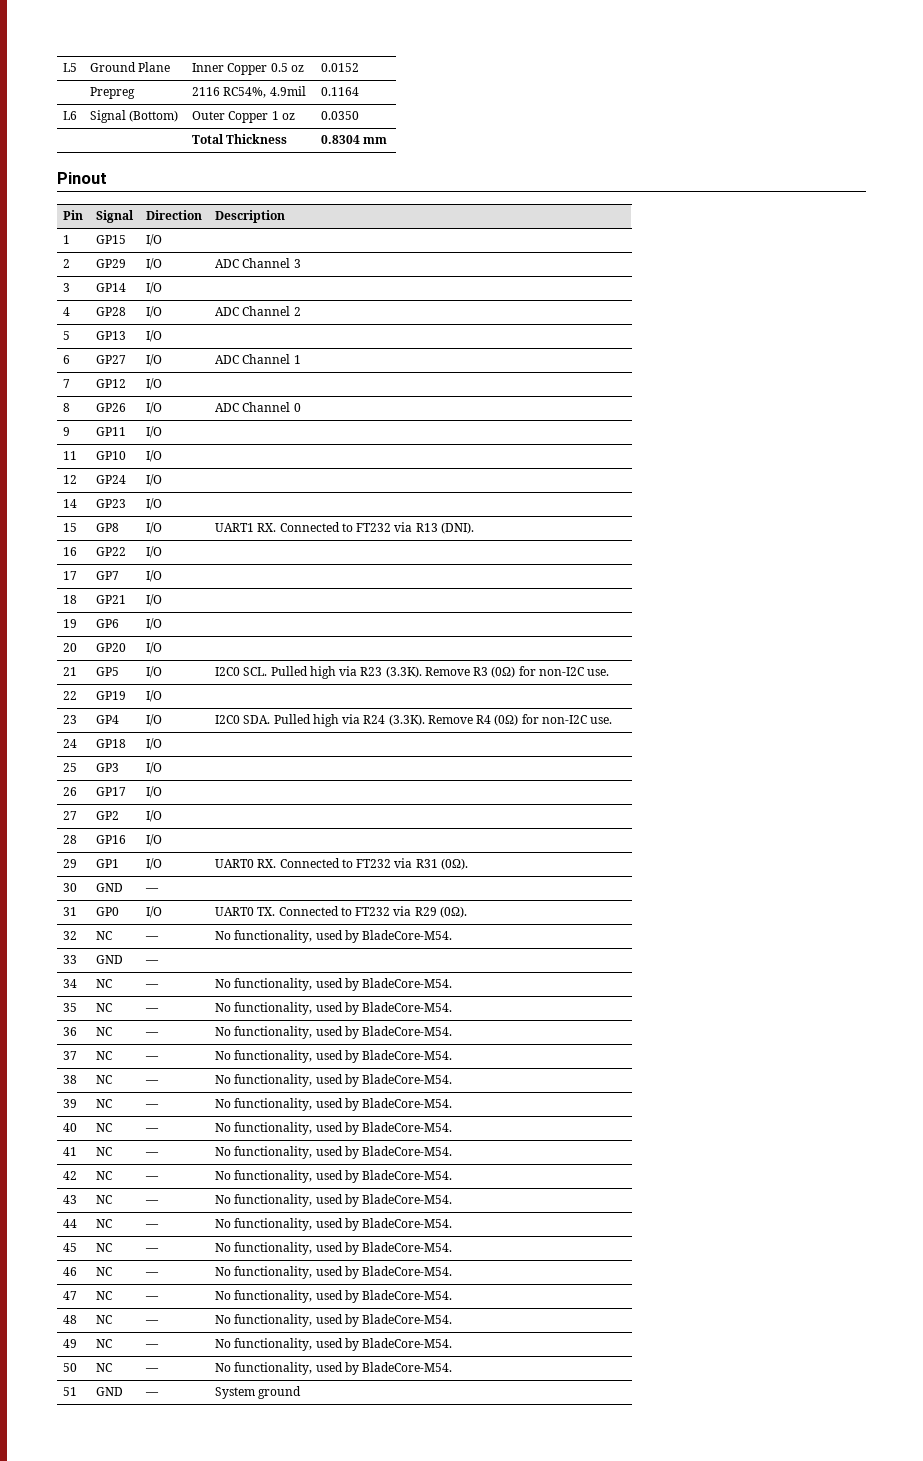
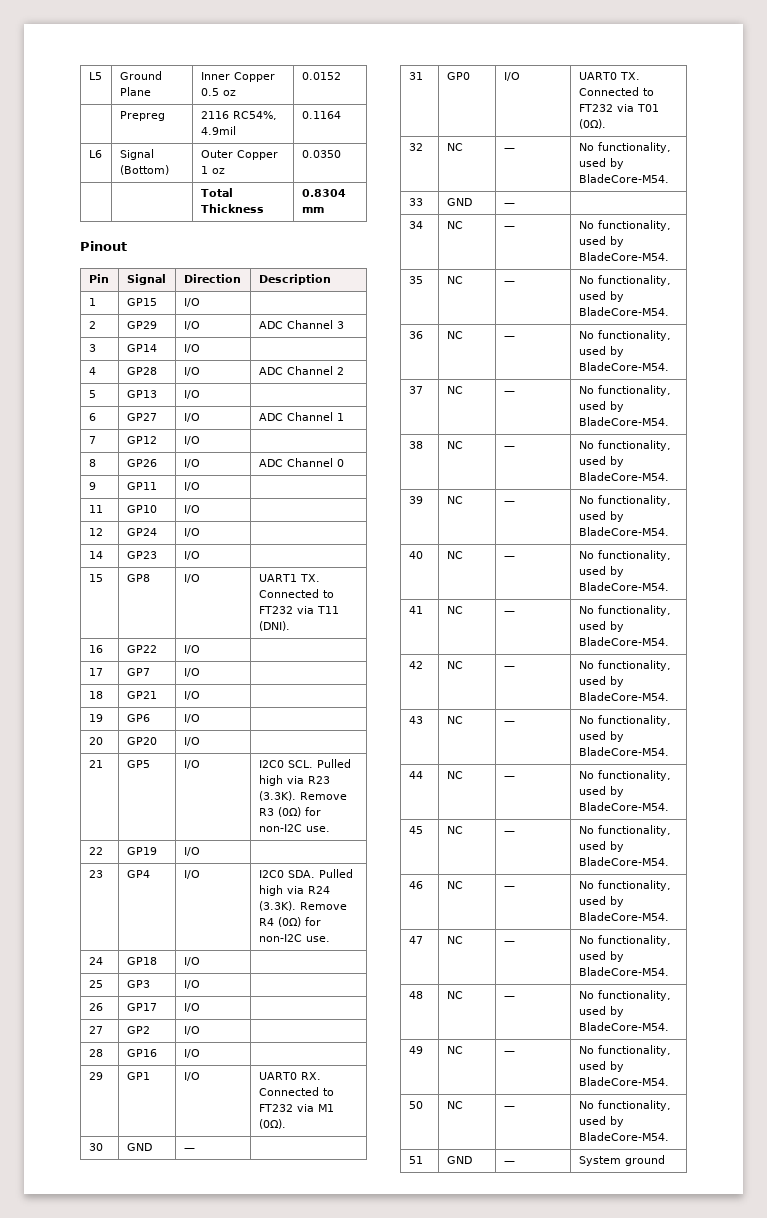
[257,522,438,532] RX. Connected to FT232 via R13 -> [299,574,320,582] [258,589,334,598] [258,606,339,614] TX. Connected to FT232 via T11
[415,859,438,868] R31 -> [317,1104,334,1112] M1
[414,907,437,916] R29 -> [636,104,659,112] T01

